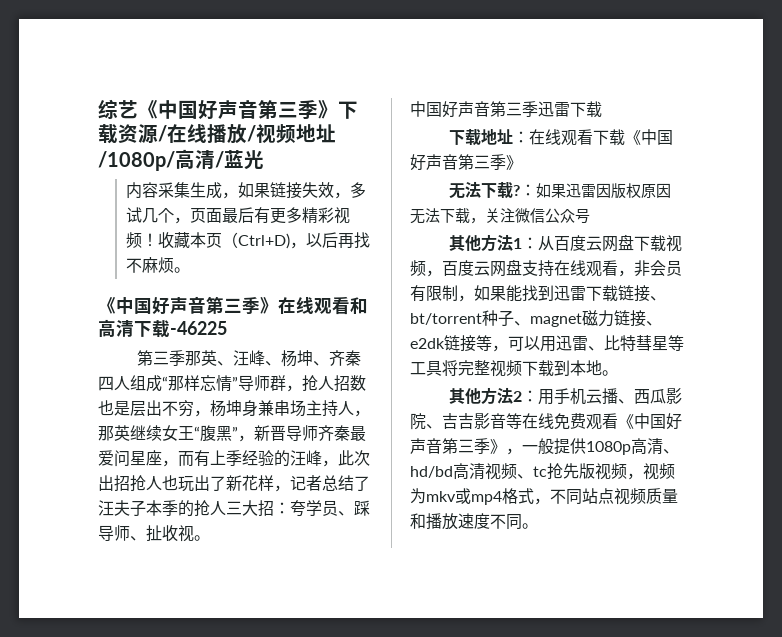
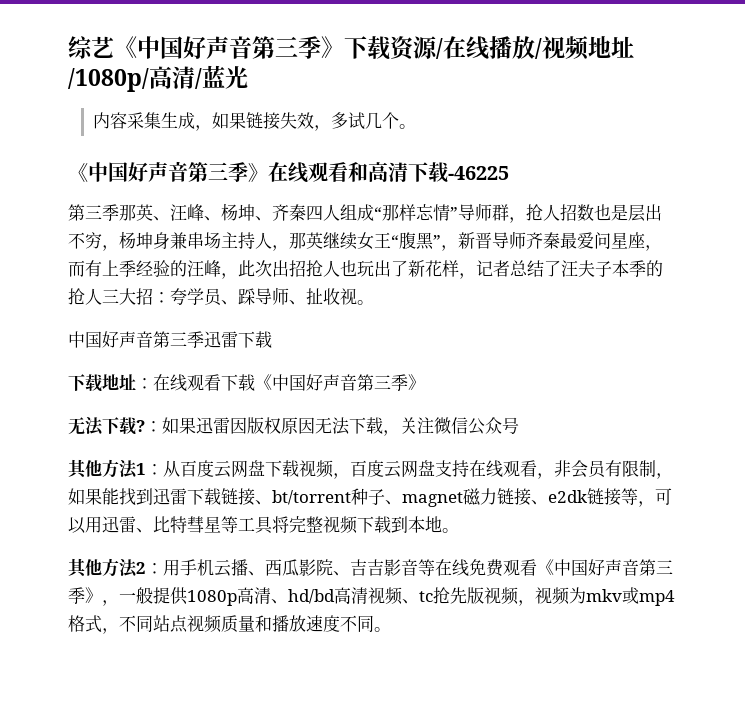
[174,207,351,224] [126,232,371,249] [126,257,175,273] ，页面最后有更多精彩视频！收藏本页（Ctrl+D)，以后再找不麻烦 -> (399, 120) none

